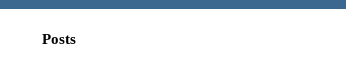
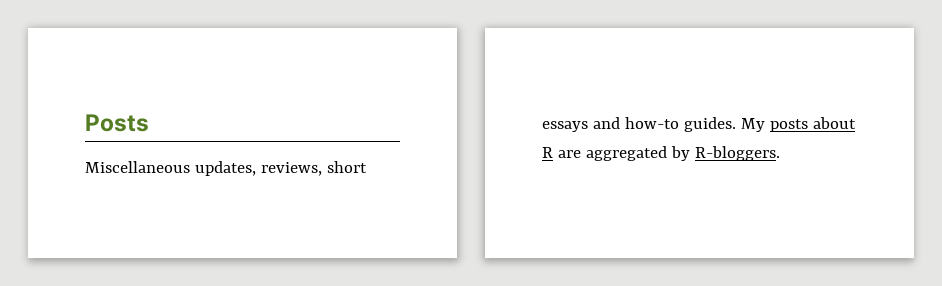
(76, 39) none -> [85,161,367,176] [542,117,856,132] [542,146,780,161] // Miscellaneous updates, reviews, short essays and how-to guides. My posts about R are aggregated by R-bloggers.

